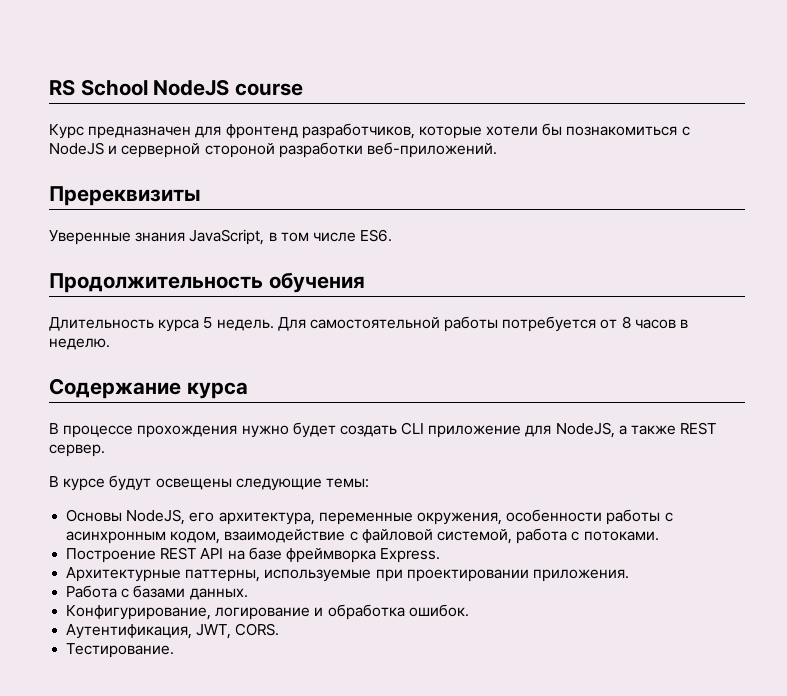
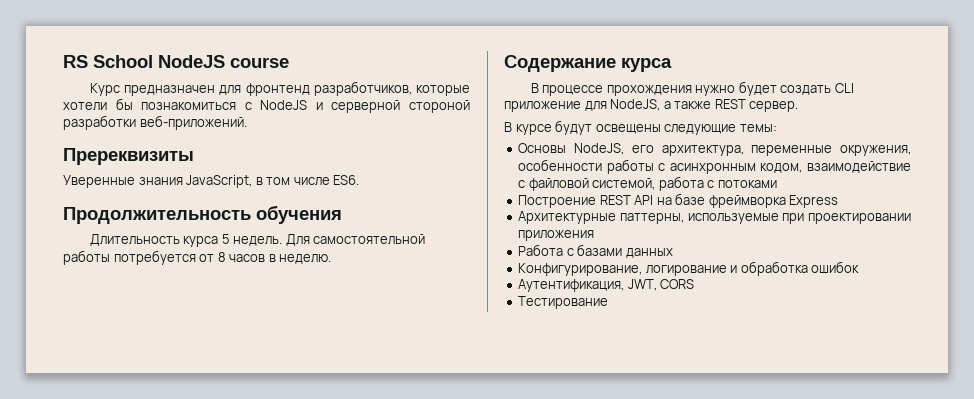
[583,531,659,541] потоками. -> [717,180,777,188] потоками
[380,548,441,563] Express. -> [789,195,839,208] Express
[532,569,629,582] приложения. -> [518,230,595,241] приложения
[189,588,248,600] данных. -> [625,248,673,258] данных
[408,604,469,617] ошибок. -> [811,261,860,273] ошибок
[235,623,280,636] [66,643,175,658] CORS. // Тестирование. -> [660,279,695,289] [518,296,609,309] CORS // Тестирование

